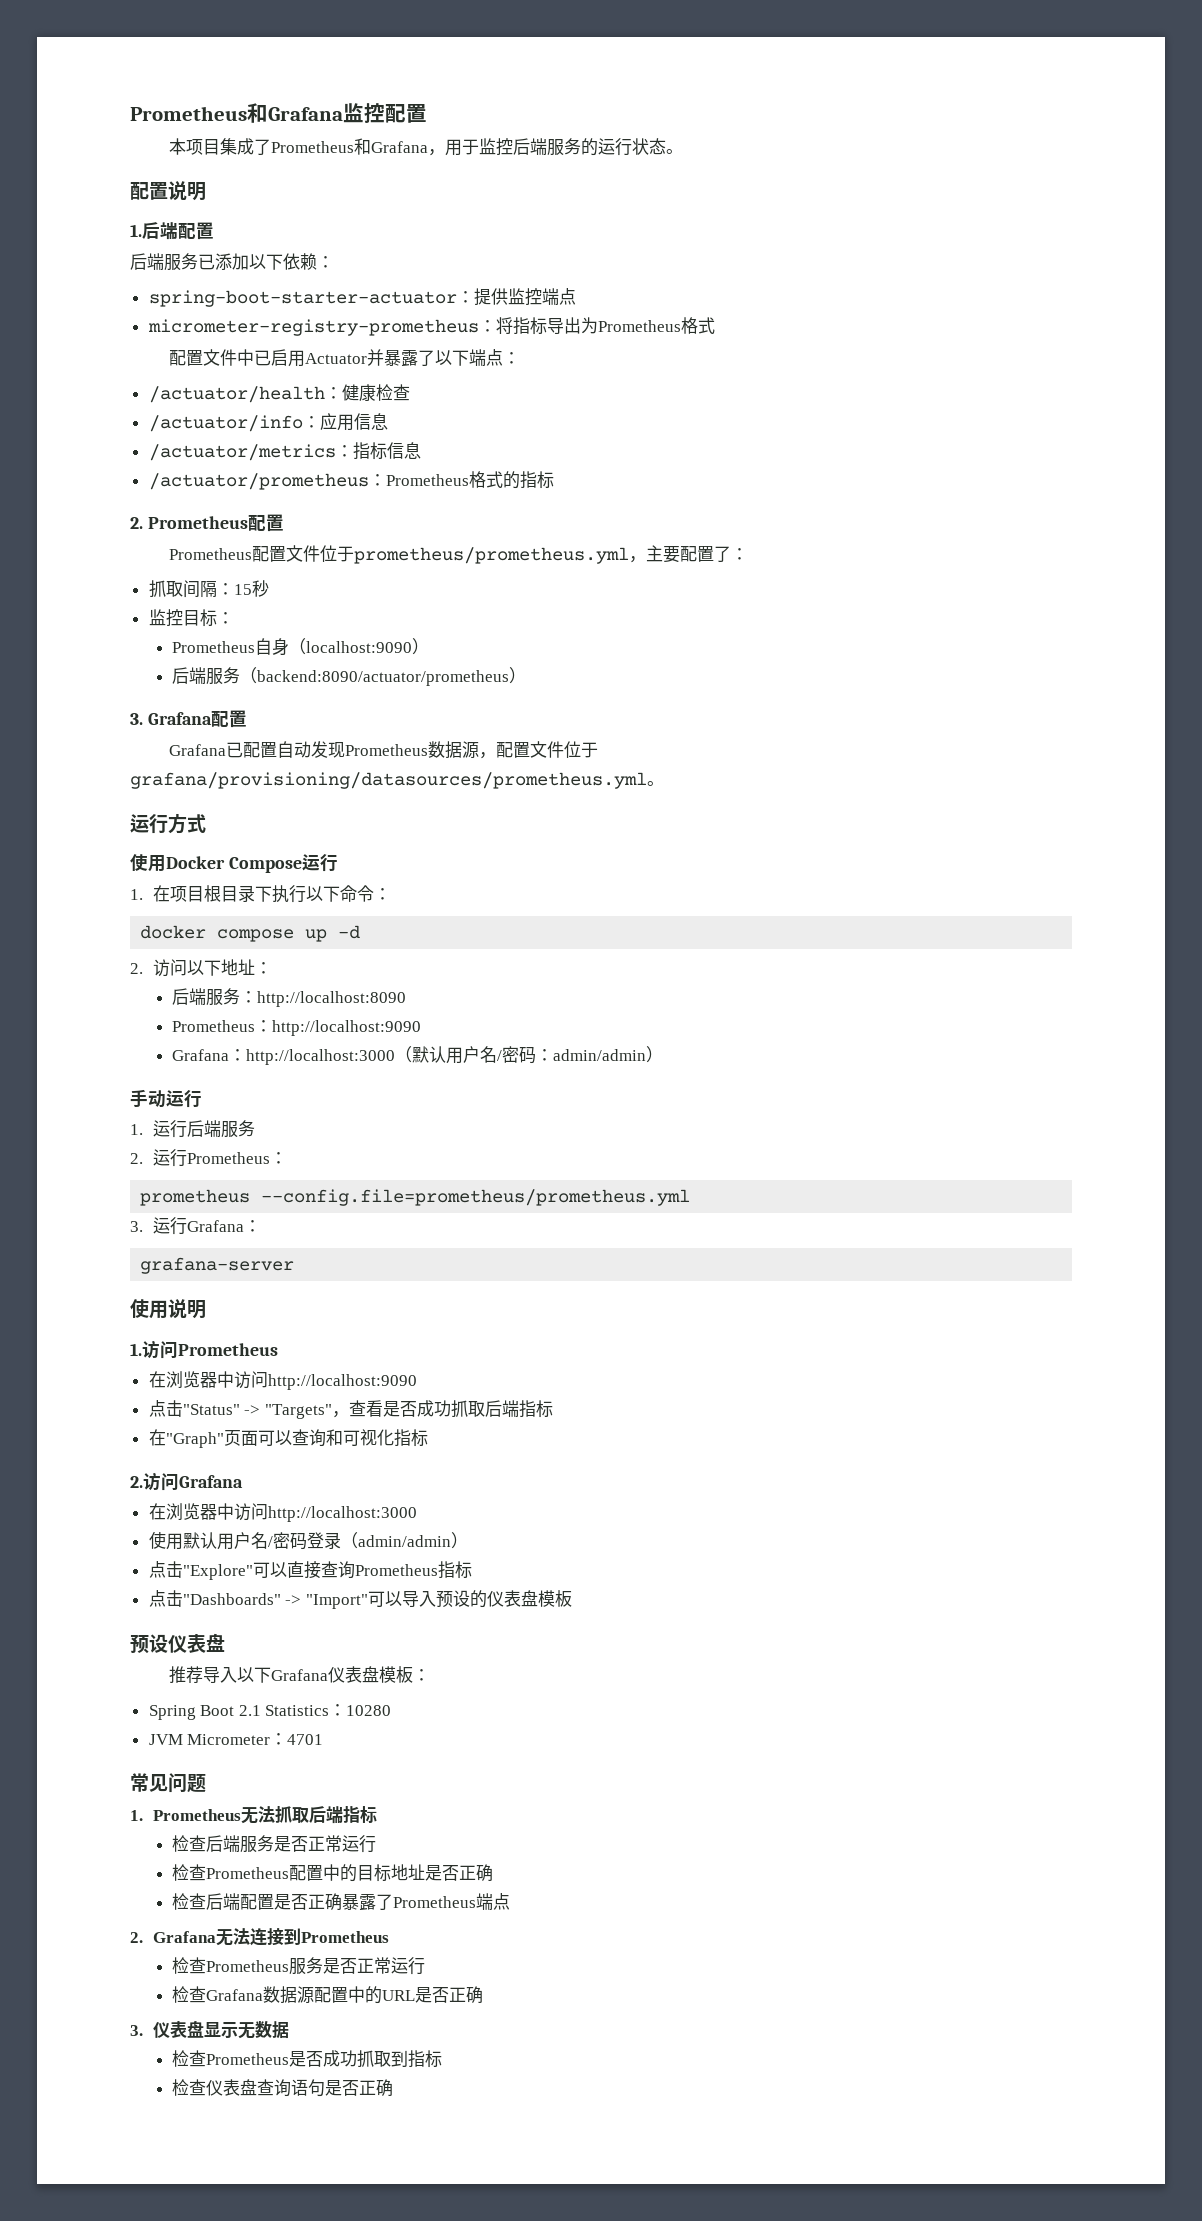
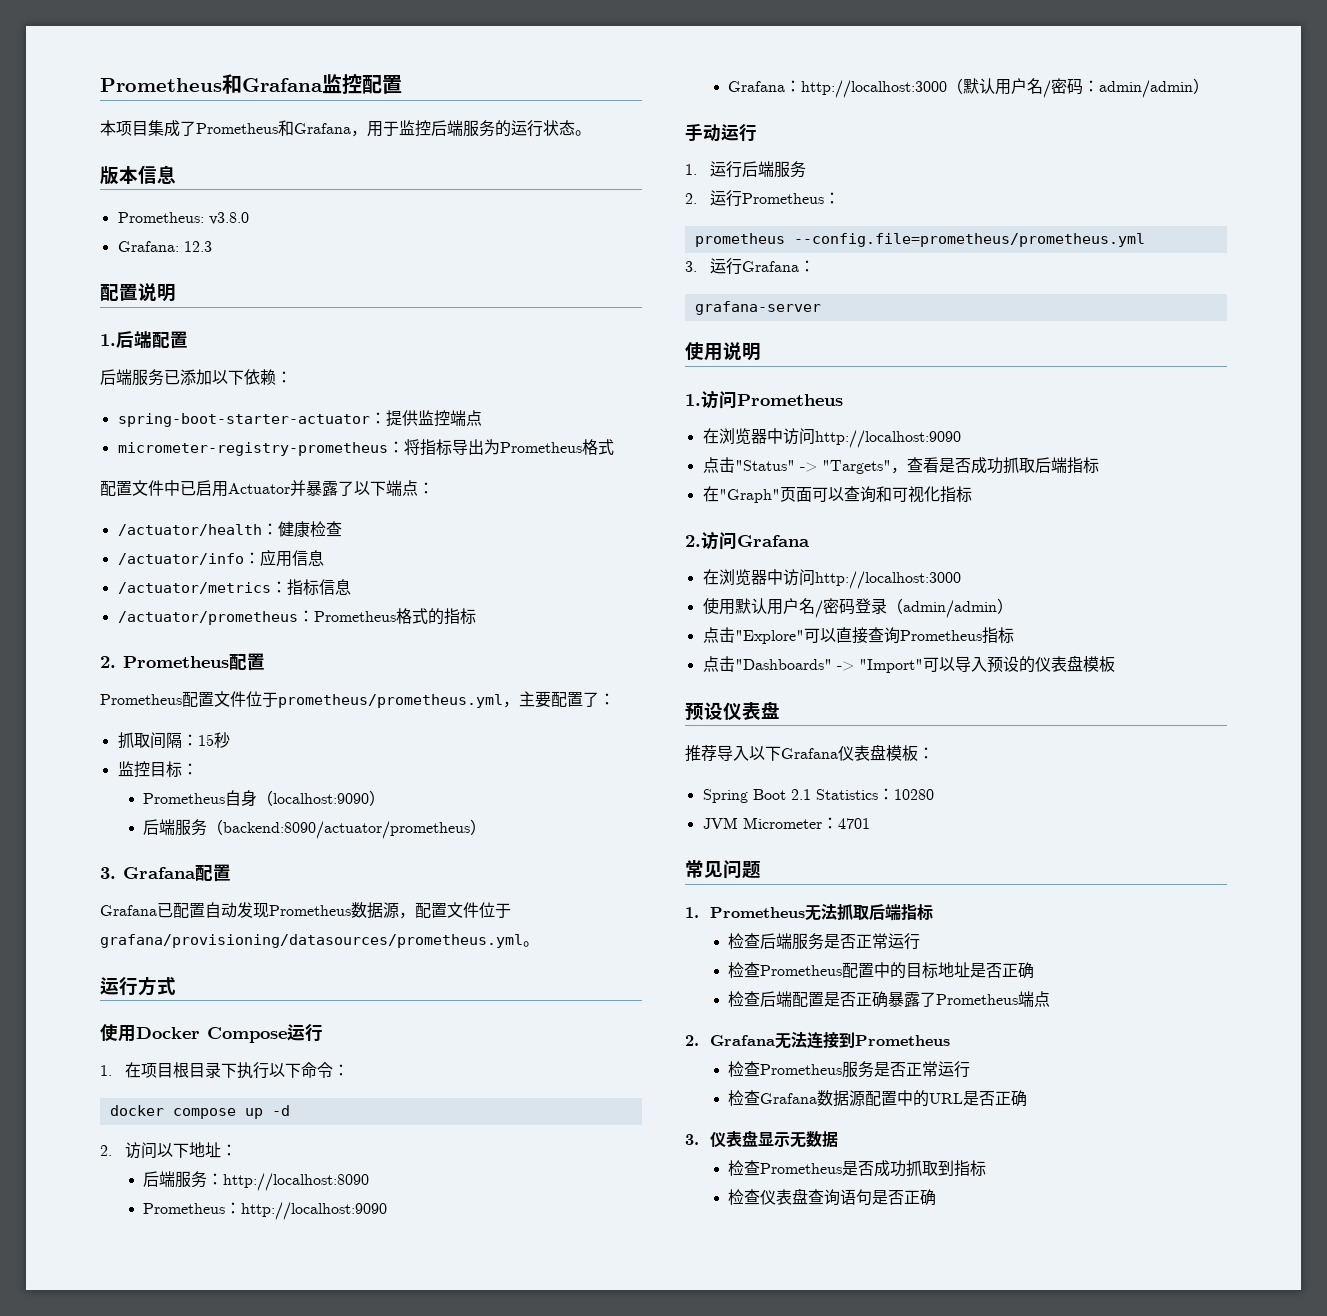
(683, 151) none -> [100,165,176,185] [117,212,249,225] [117,241,212,252] // 版本信息 // Prometheus: v3.8.0 // Grafana: 12.3

